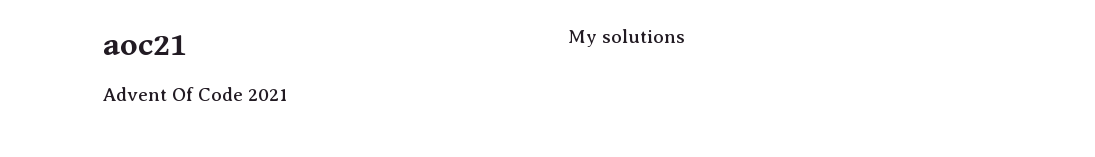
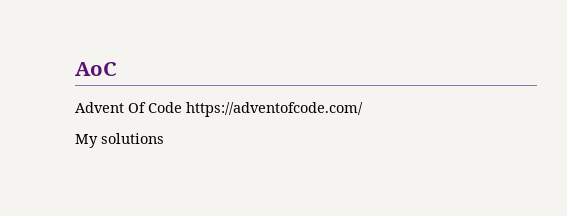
[103,35,187,55] aoc21 -> [75,62,117,76] AoC
[248,89,288,101] 2021 -> [186,102,363,117] https://adventofcode.com/

